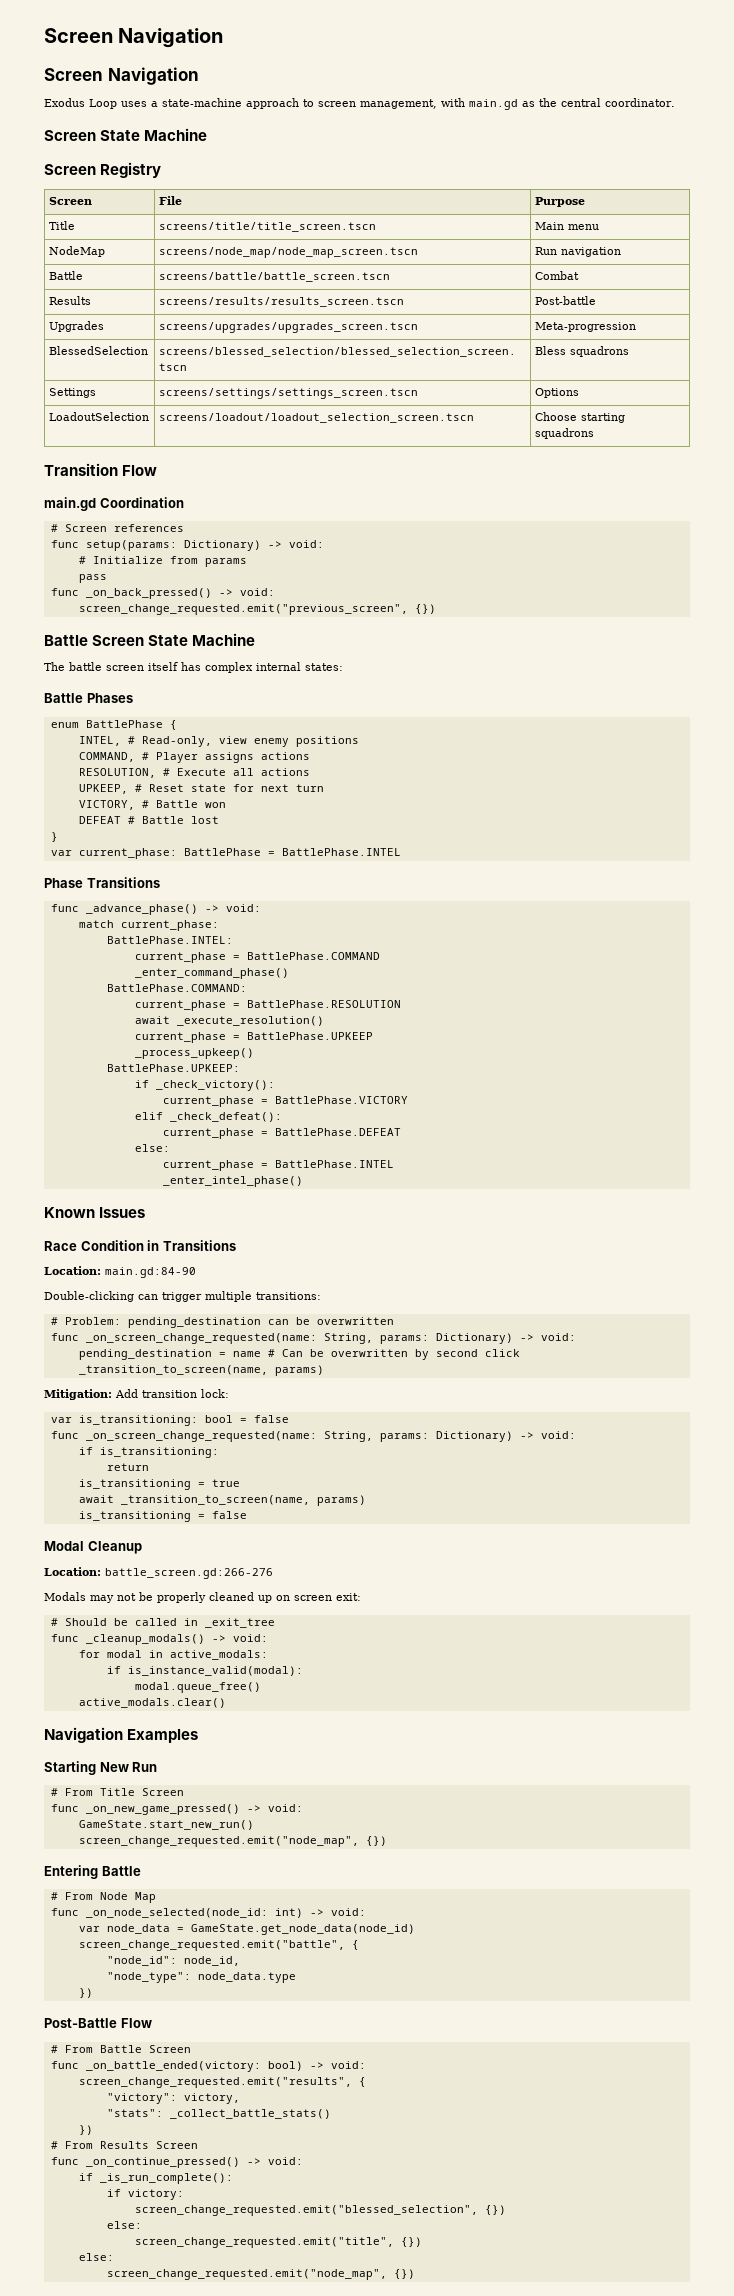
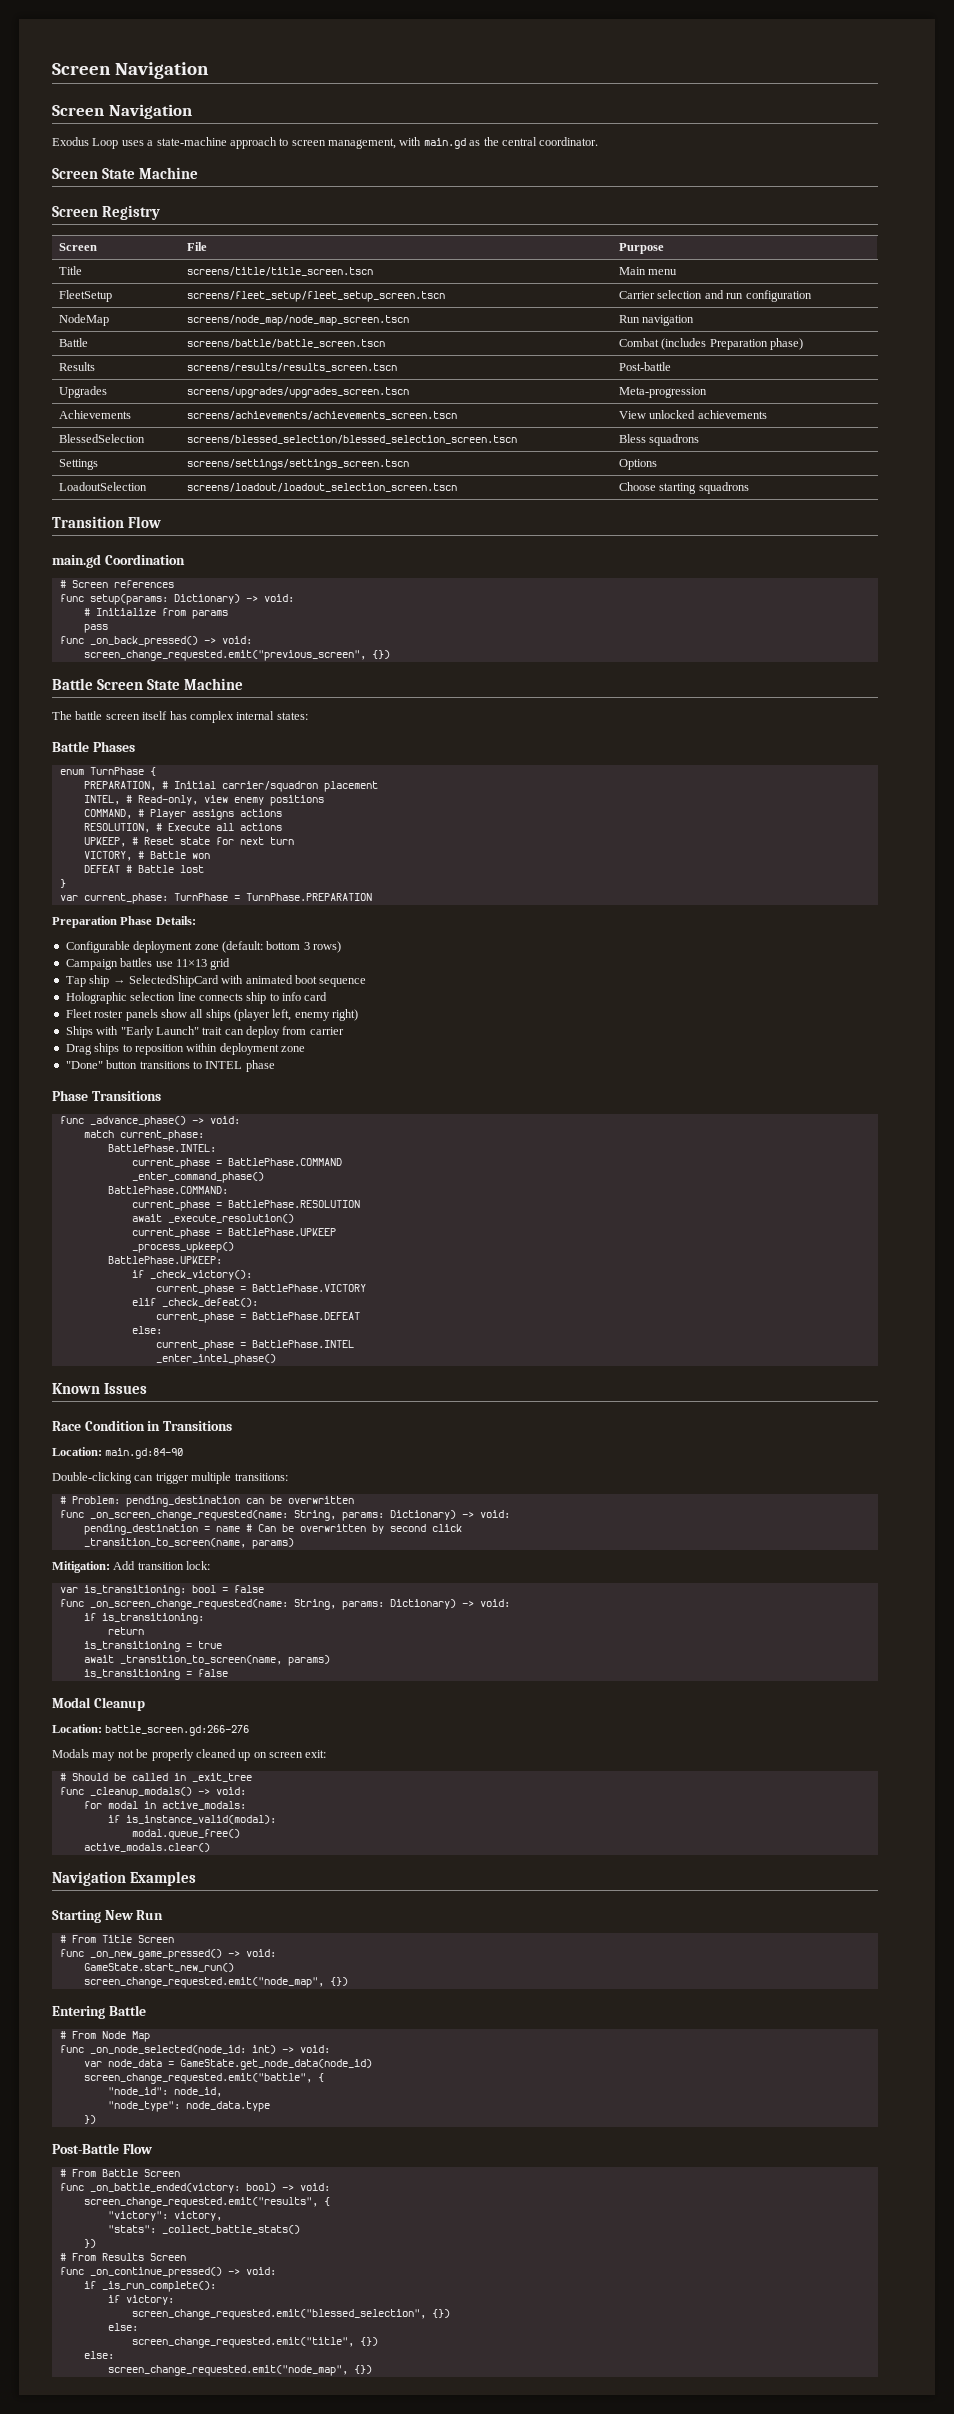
(599, 227) none -> [59,290,113,302] [187,291,446,302] [619,290,812,302] // FleetSetup | screens/fleet_setup/fleet_setup_screen.tscn | Carrier selection and run configuration
(579, 275) none -> [661,338,804,350] (includes Preparation phase)
(636, 327) none -> [59,410,132,419] [187,411,458,420] [619,410,767,419] // Achievements | screens/achievements/achievements_screen.tscn | View unlocked achievements
[85,720,177,730] BattlePhase { -> [89,767,156,776] [83,781,378,792] TurnPhase { // PREPARATION, # Initial carrier/squadron placement
[183,848,401,856] BattlePhase = BattlePhase.INTEL -> [173,893,372,901] [52,916,196,928] [65,941,341,953] [65,958,231,970] [65,975,367,987] [65,992,328,1004] [65,1009,359,1021] [65,1026,344,1038] [65,1043,305,1055] [65,1060,275,1072] TurnPhase = TurnPhase.PREPARATION // Preparation Phase Details: // Configurable deployment zone (default: bottom 3 rows) // Campaign battles use 11×13 grid // Tap ship → SelectedShipCard with animated boot sequence // Holographic selection line connects ship to info card // Fleet roster panels show all ships (player left, enemy right) // Ships with "Early Launch" trait can deploy from carrier // Drag ships to reposition within deployment zone // "Done" button transitions to INTEL phase

